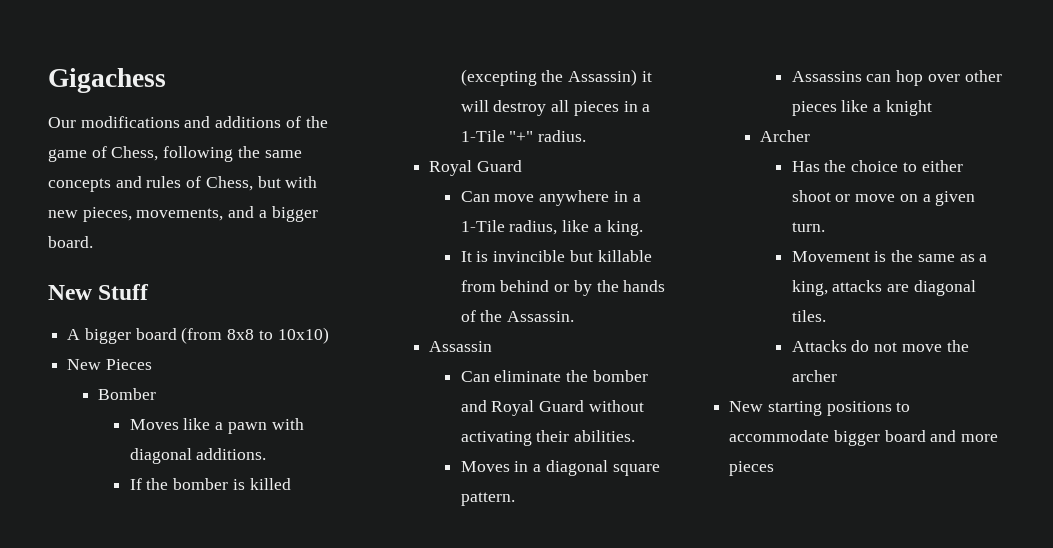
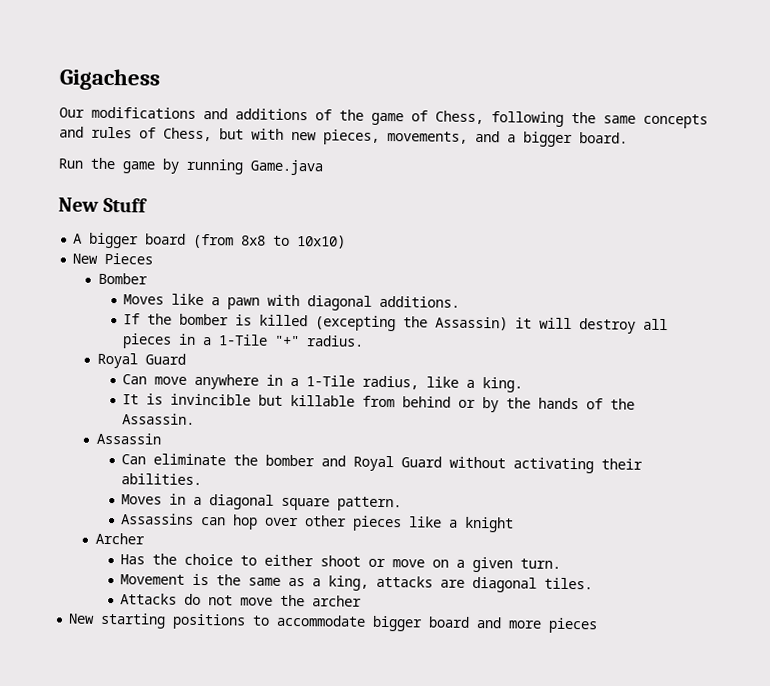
(93, 242) none -> [58,157,323,176] // Run the game by running Game.java

